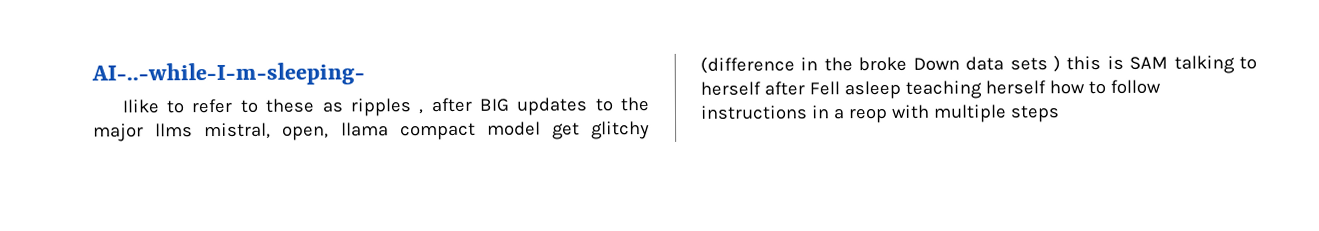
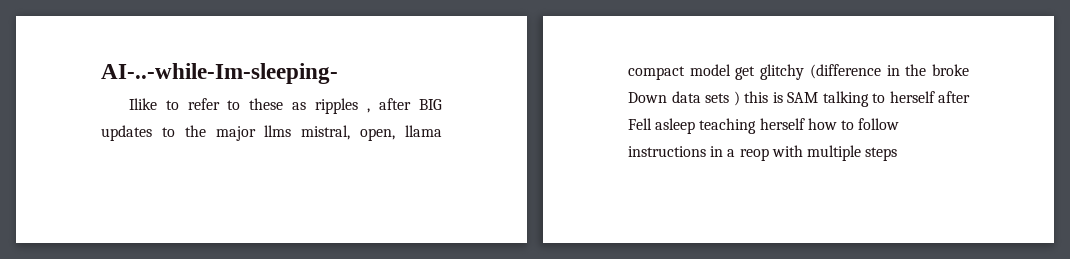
[91,62,365,86] AI-..-while-I-m-sleeping- -> [101,63,338,84] AI-..-while-Im-sleeping-

